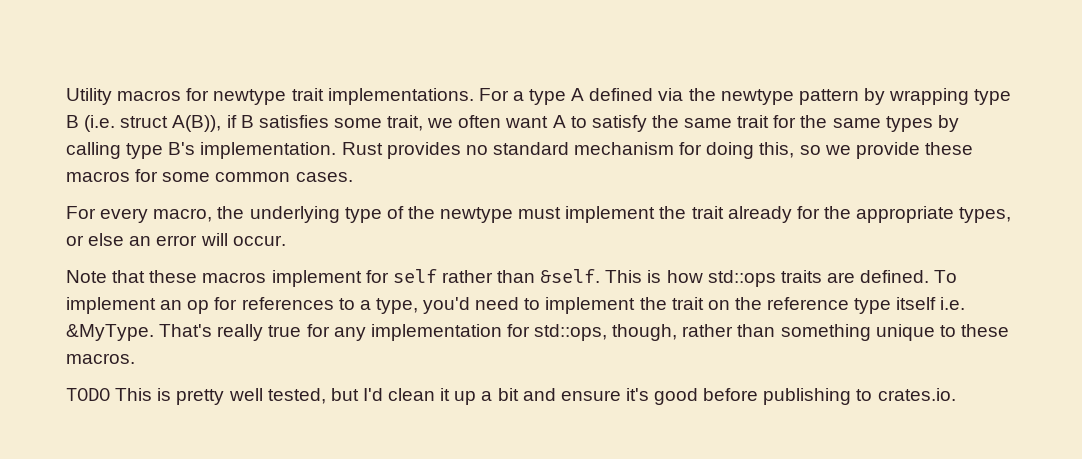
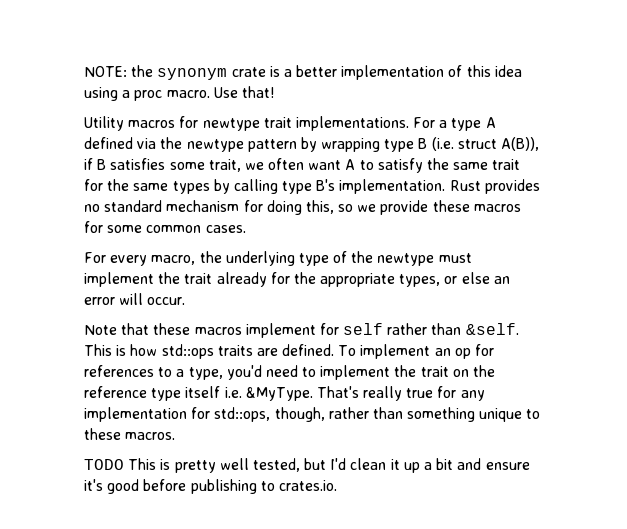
(66, 96) none -> [84,65,522,80] [84,86,274,101] NOTE: the synonym crate is a better implementation of this idea using a proc macro. Use that! //

